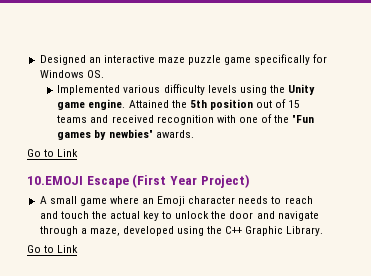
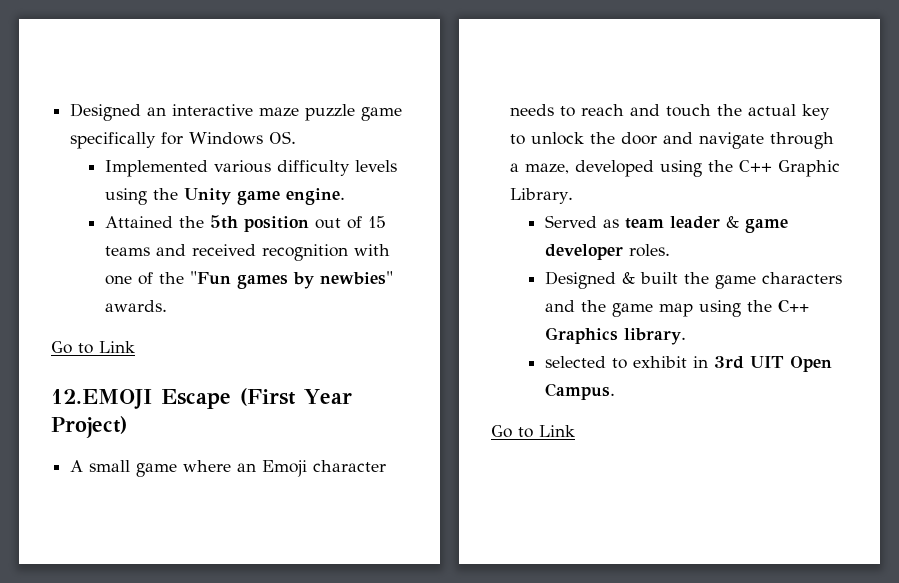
(126, 104) none -> (345, 196) //
[27,176,83,185] 10.EMOJI -> [51,389,152,409] 12.EMOJI
(324, 231) none -> [544,215,788,233] [544,244,670,260] [544,271,842,289] [544,299,809,317] [544,327,686,345] [544,356,832,372] [544,383,615,400] // Served as team leader & game developer roles. // Designed & built the game characters and the game map using the C++ Graphics library. // selected to exhibit in 3rd UIT Open Campus.

